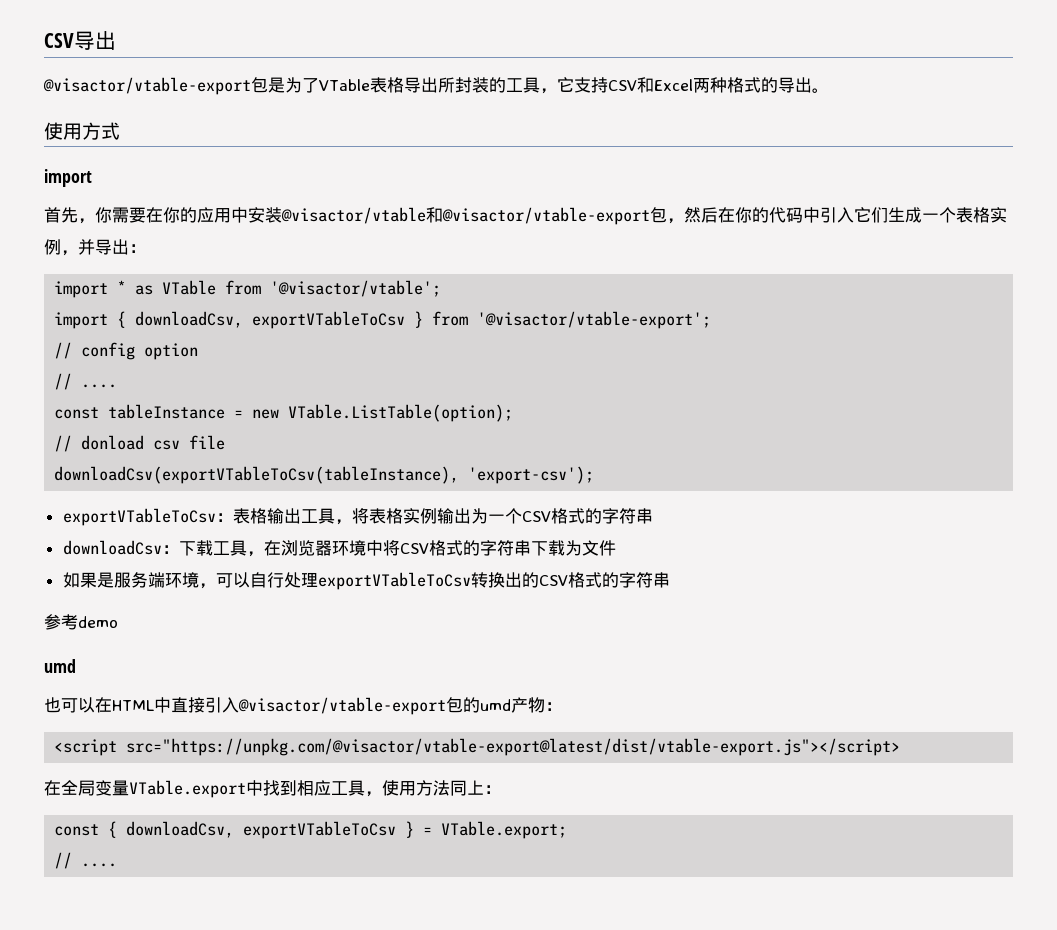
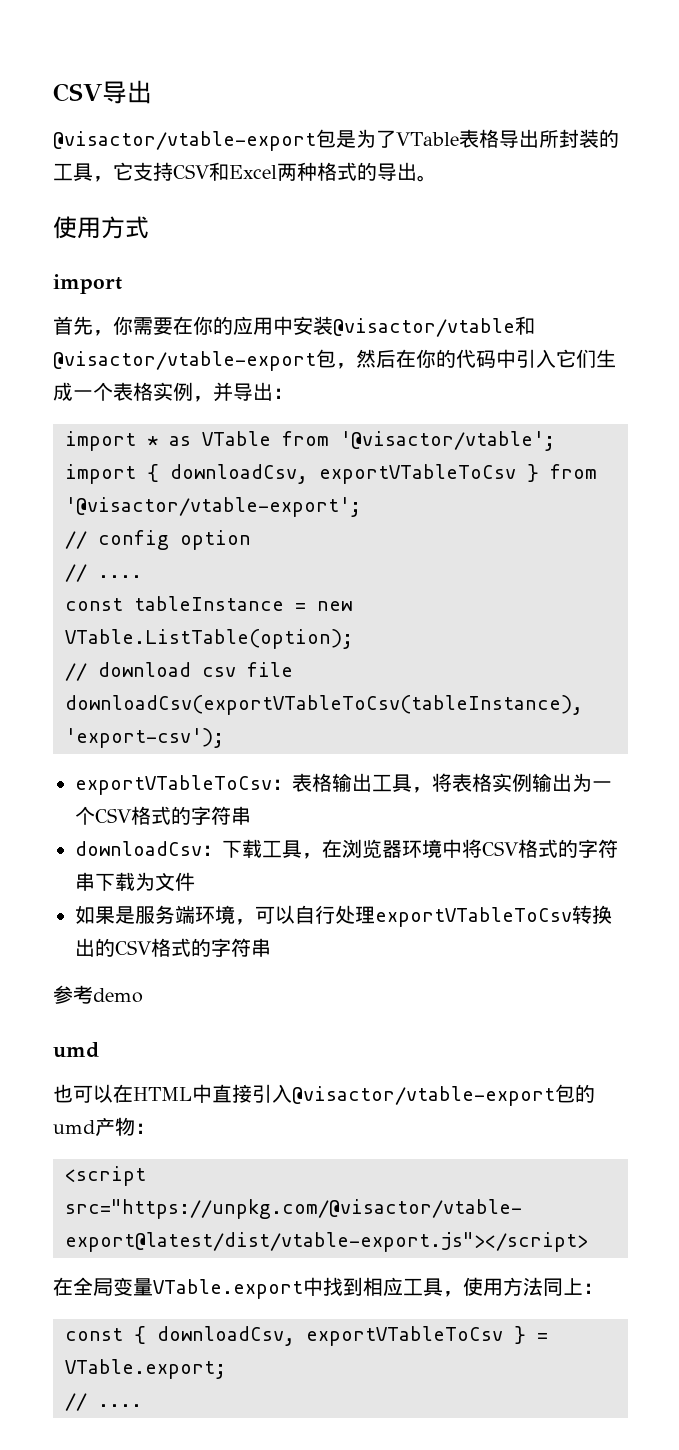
[81,435,145,450] donload -> [98,662,191,677] download

